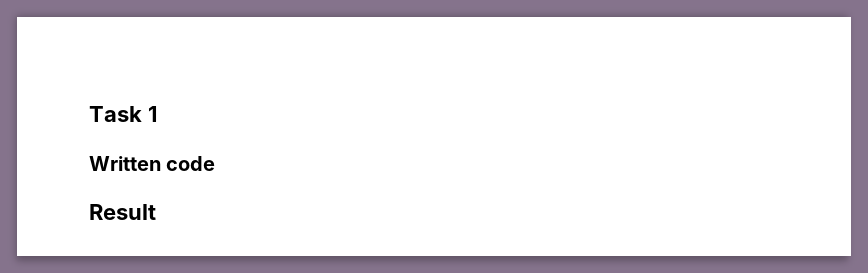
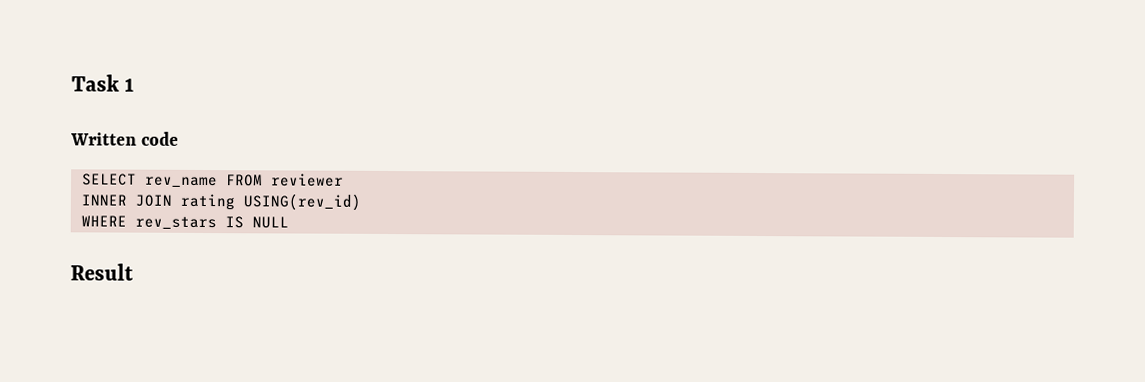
(216, 163) none -> [82,173,345,189] [81,193,362,211] [81,215,290,231] // SELECT rev_name FROM reviewer // INNER JOIN rating USING(rev_id) // WHERE rev_stars IS NULL

